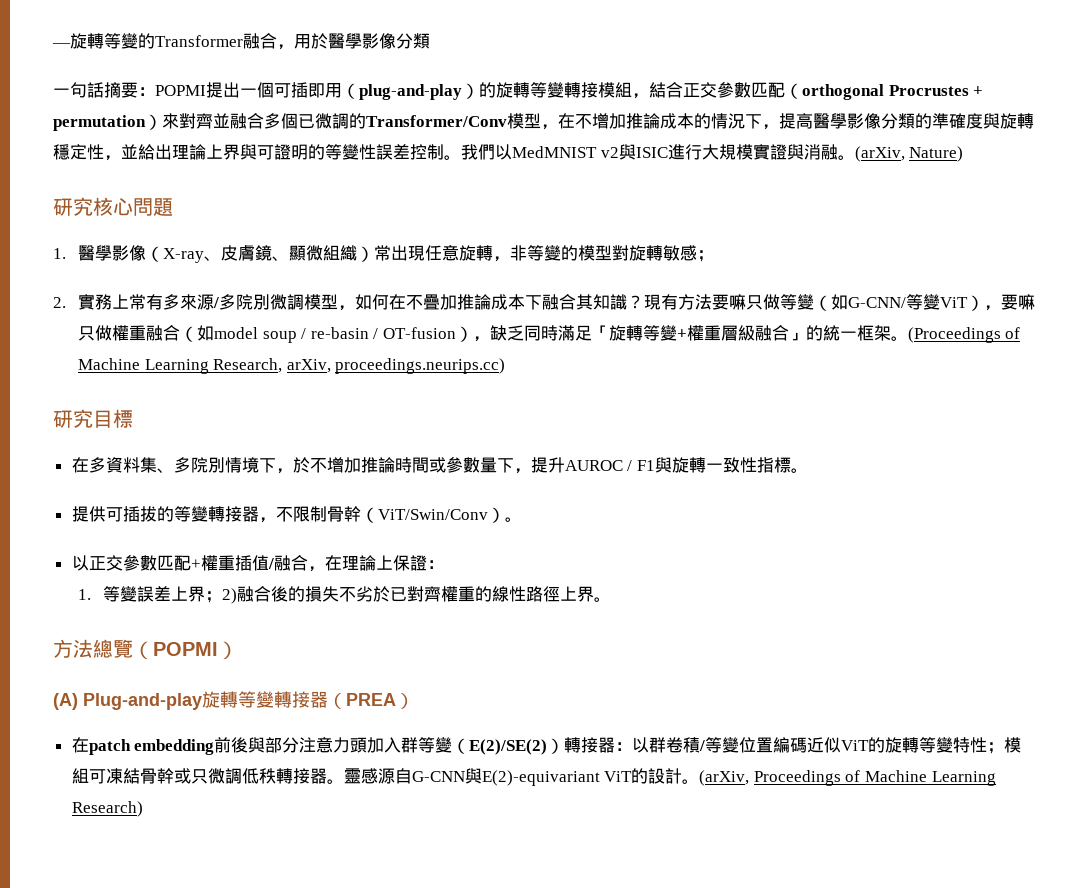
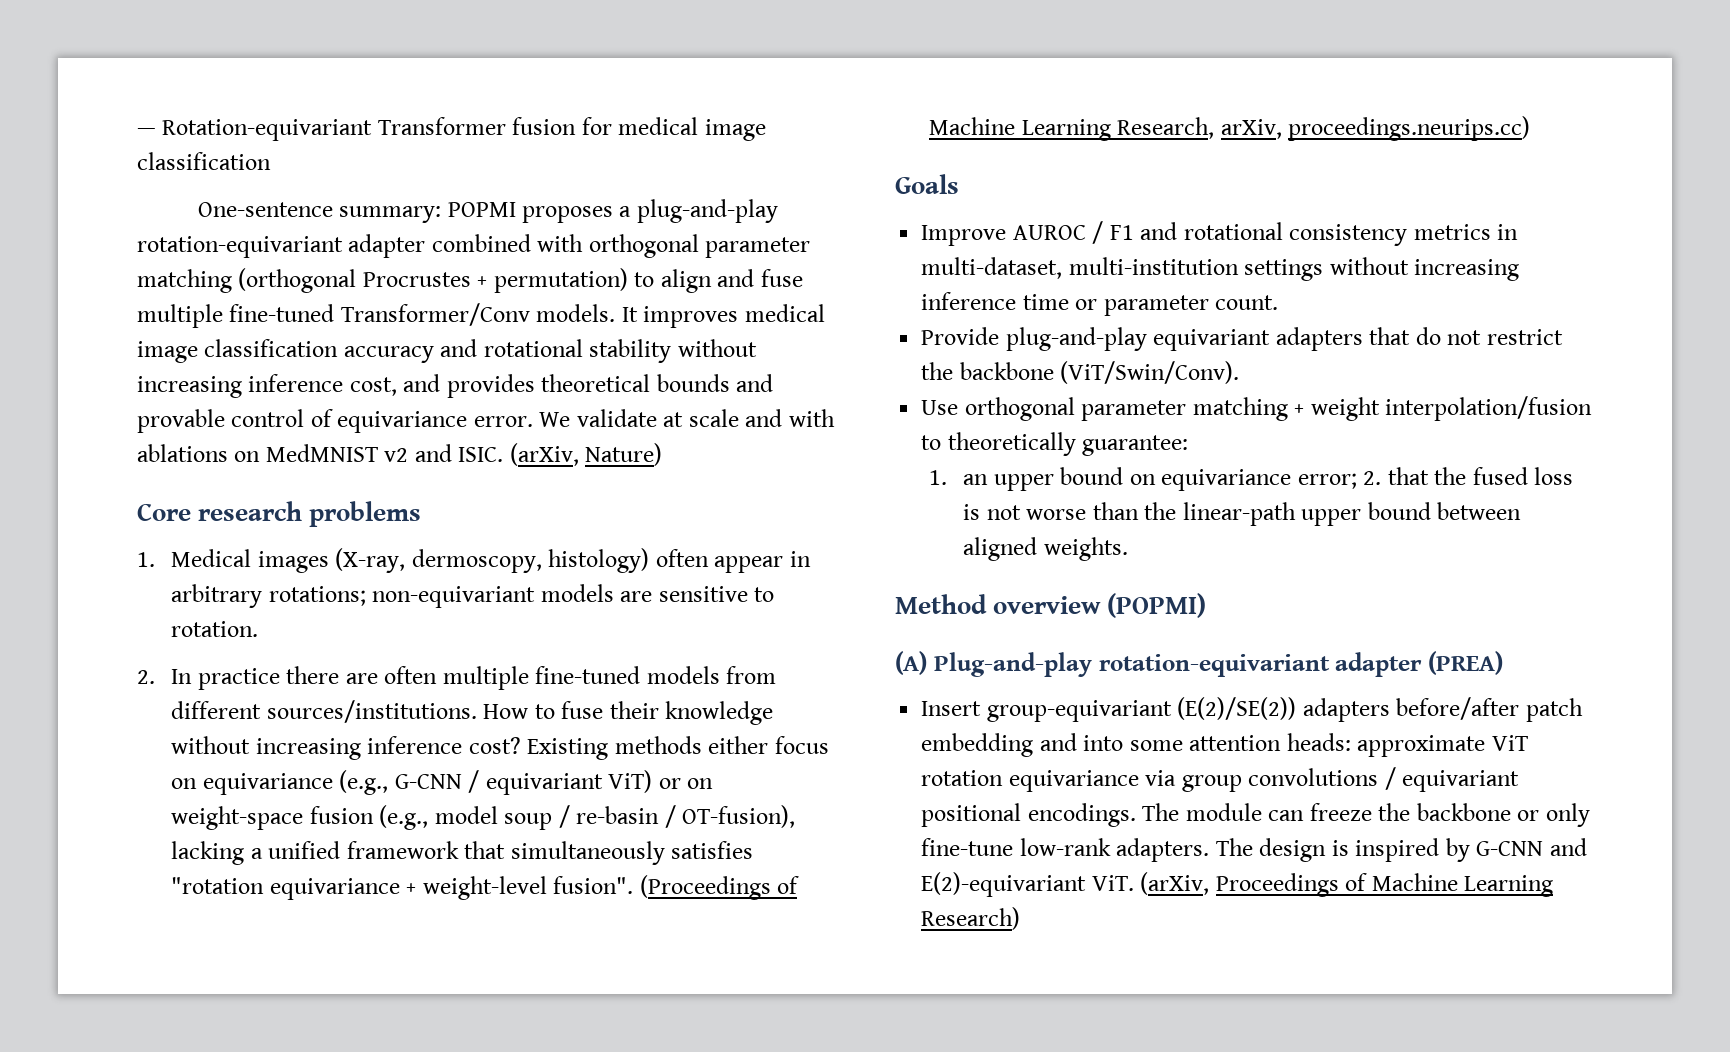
[70,33,430,50] [53,81,984,100] [53,113,1034,131] [53,144,964,162] [53,197,173,216] [53,245,714,263] [53,294,1035,311] [77,325,214,342] 旋轉等變的Transformer融合，用於醫學影像分類 // 一句話摘要：POPMI提出一個可插即用（plug-and-play）的旋轉等變轉接模組，結合正交參數匹配（orthogonal Procrustes + permutation）來對齊並融合多個已微調的Transformer/Conv模型，在不增加推論成本的情況下，提高醫學影像分類的準確度與旋轉穩定性，並給出理論上界與可證明的等變性誤差控制。我們以MedMNIST v2與ISIC進行大規模實證與消融。(arXiv, Nature) // 研究核心問題 // 1.醫學影像（X-ray、皮膚鏡、顯微組織）常出現任意旋轉，非等變的模型對旋轉敏感； // 2.實務上常有多來源/多院別微調模型，如何在不疊加推論成本下融合其知識？現有方法要嘛只做等變（如G-CNN/等變ViT），要嘛只做權重融合（如 -> [162,117,766,141] [137,152,271,170] [197,199,778,223] [137,234,811,258] [137,268,803,293] [137,303,825,328] [137,339,757,363] [137,374,774,398] [137,409,835,433] [137,443,663,466] [137,501,422,527] [137,548,811,573] [171,584,775,608] [171,621,259,637] [137,666,777,690] [171,700,774,725] [171,736,829,760] [171,770,714,795] [171,805,429,830] Rotation-equivariant Transformer fusion for medical image classification // One-sentence summary: POPMI proposes a plug-and-play rotation-equivariant adapter combined with orthogonal parameter matching (orthogonal Procrustes + permutation) to align and fuse multiple fine-tuned Transformer/Conv models. It improves medical image classification accuracy and rotational stability without increasing inference cost, and provides theoretical bounds and provable control of equivariance error. We validate at scale and with ablations on MedMNIST v2 and ISIC. (arXiv, Nature) // Core research problems // 1. Medical images (X-ray, dermoscopy, histology) often appear in arbitrary rotations; non-equivariant models are sensitive to rotation. // 2. In practice there are often multiple fine-tuned models from different sources/institutions. How to fuse their knowledge without increasing inference cost? Existing methods either focus on equivariance (e.g., G-CNN / equivariant ViT) or on weight-space fusion (e.g.,
[382,325,908,342] OT-fusion），缺乏同時滿足「旋轉等變+權重層級融合」的統一框架。 -> [682,805,796,828] [171,841,754,865] [171,876,634,900] OT-fusion), lacking a unified framework that simultaneously satisfies "rotation equivariance + weight-level fusion".
[53,409,133,428] [71,456,808,474] [71,506,522,523] [71,554,444,572] [77,586,611,604] [53,639,238,660] [53,691,414,710] [71,737,1022,755] [71,768,700,786] 研究目標 // 在多資料集、多院別情境下，於不增加推論時間或參數量下，提升AUROC / F1與旋轉一致性指標。 // 提供可插拔的等變轉接器，不限制骨幹（ViT/Swin/Conv）。 // 以正交參數匹配+權重插值/融合，在理論上保證： // 1.等變誤差上界；2)融合後的損失不劣於已對齊權重的線性路徑上界。 // 方法總覽（POPMI） // (A) Plug-and-play旋轉等變轉接器（PREA） // 在patch embedding前後與部分注意力頭加入群等變（E(2)/SE(2)）轉接器：以群卷積/等變位置編碼近似ViT的旋轉等變特性；模組可凍結骨幹或只微調低秩轉接器。靈感源自G-CNN與E(2)-equivariant ViT的設計。 -> [895,174,959,194] [921,221,1519,246] [921,257,1520,281] [921,292,1279,316] [921,327,1563,351] [921,361,1240,384] [921,396,1593,421] [921,432,1189,456] [929,467,1574,491] [963,502,1522,526] [963,537,1128,561] [895,593,1207,618] [895,651,1503,677] [921,697,1583,722] [921,733,1528,757] [921,767,1520,792] [921,803,1590,827] [921,838,1587,862] [921,872,1134,897] Goals // Improve AUROC / F1 and rotational consistency metrics in multi-dataset, multi-institution settings without increasing inference time or parameter count. // Provide plug-and-play equivariant adapters that do not restrict the backbone (ViT/Swin/Conv). // Use orthogonal parameter matching + weight interpolation/fusion to theoretically guarantee: // 1. an upper bound on equivariance error; 2. that the fused loss is not worse than the linear-path upper bound between aligned weights. // Method overview (POPMI) // (A) Plug-and-play rotation-equivariant adapter (PREA) // Insert group-equivariant (E(2)/SE(2)) adapters before/after patch embedding and into some attention heads: approximate ViT rotation equivariance via group convolutions / equivariant positional encodings. The module can freeze the backbone or only fine-tune low-rank adapters. The design is inspired by G-CNN and E(2)-equivariant ViT.

